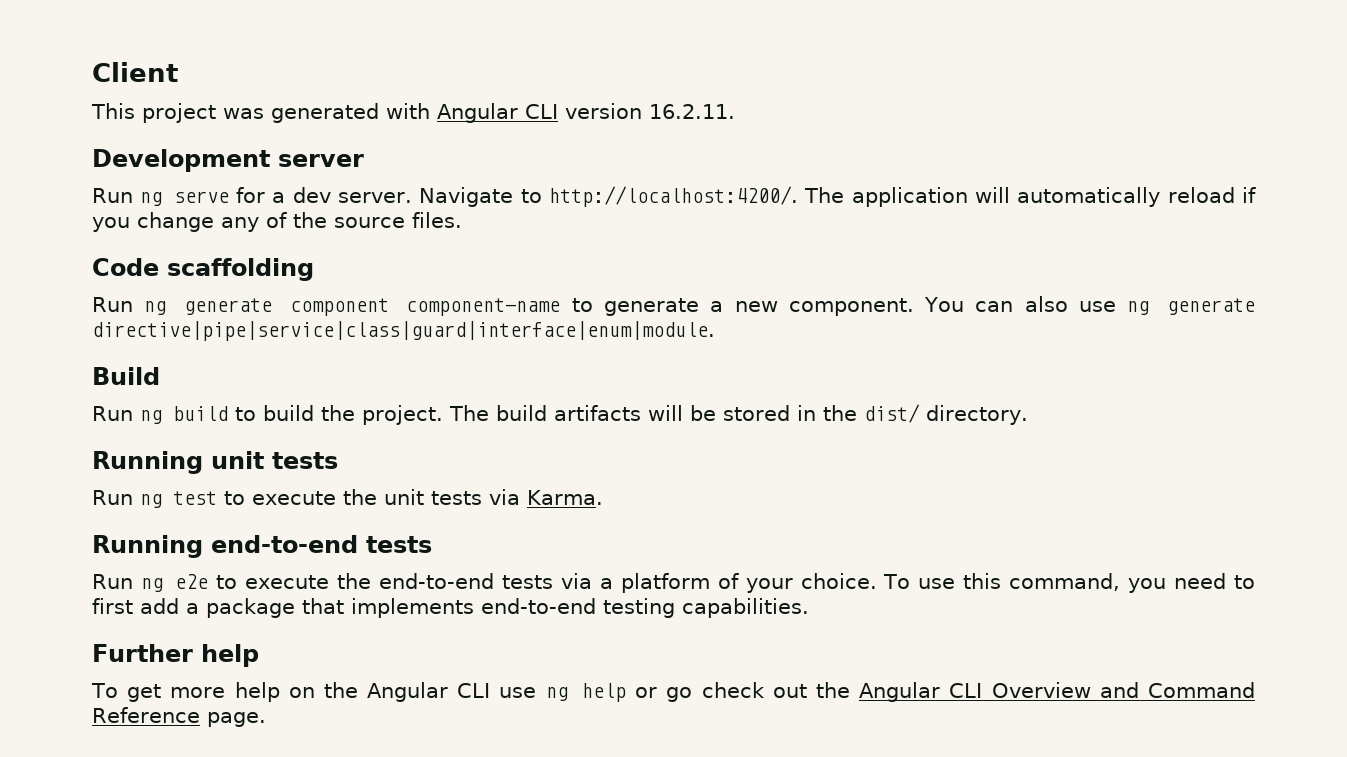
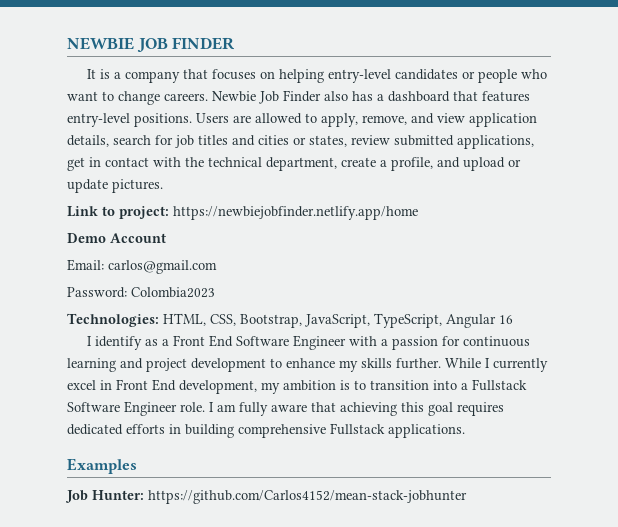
[92,62,178,82] [91,103,735,123] [92,149,364,172] [92,186,1256,207] [92,212,462,232] [92,258,314,281] [92,296,1255,316] [92,321,715,341] [92,367,160,385] [92,404,1028,425] [92,451,338,474] [92,489,603,508] [92,535,432,558] [92,573,1255,593] [92,598,809,618] [92,644,259,667] [91,682,1256,702] [92,707,266,727] Client // This project was generated with Angular CLI version 16.2.11. // Development server // Run ng serve for a dev server. Navigate to http://localhost:4200/. The application will automatically reload if you change any of the source files. // Code scaffolding // Run ng generate component component-name to generate a new component. You can also use ng generate directive|pipe|service|class|guard|interface|enum|module. // Build // Run ng build to build the project. The build artifacts will be stored in the dist/ directory. // Running unit tests // Run ng test to execute the unit tests via Karma. // Running end-to-end tests // Run ng e2e to execute the end-to-end tests via a platform of your choice. To use this command, you need to first add a package that implements end-to-end testing capabilities. // Further help // To get more help on the Angular CLI use ng help or go check out the Angular CLI Overview and Command Reference page. -> [67,37,236,53] [87,69,548,83] [67,90,530,105] [67,113,537,127] [67,135,534,149] [67,157,521,171] [67,179,163,193] [67,206,418,220] [67,233,166,243] [67,259,217,274] [67,287,215,298] [67,313,513,328] [87,335,531,350] [67,358,548,372] [67,379,527,394] [67,401,504,416] [67,423,465,438] [67,458,137,474] [65,490,467,504] NEWBIE JOB FINDER // It is a company that focuses on helping entry-level candidates or people who want to change careers. Newbie Job Finder also has a dashboard that features entry-level positions. Users are allowed to apply, remove, and view application details, search for job titles and cities or states, review submitted applications, get in contact with the technical department, create a profile, and upload or update pictures. // Link to project: https://newbiejobfinder.netlify.app/home // Demo Account // Email: carlos@gmail.com // Password: Colombia2023 // Technologies: HTML, CSS, Bootstrap, JavaScript, TypeScript, Angular 16 // I identify as a Front End Software Engineer with a passion for continuous learning and project development to enhance my skills further. While I currently excel in Front End development, my ambition is to transition into a Fullstack Software Engineer role. I am fully aware that achieving this goal requires dedicated efforts in building comprehensive Fullstack applications. // Examples // Job Hunter: https://github.com/Carlos4152/mean-stack-jobhunter

